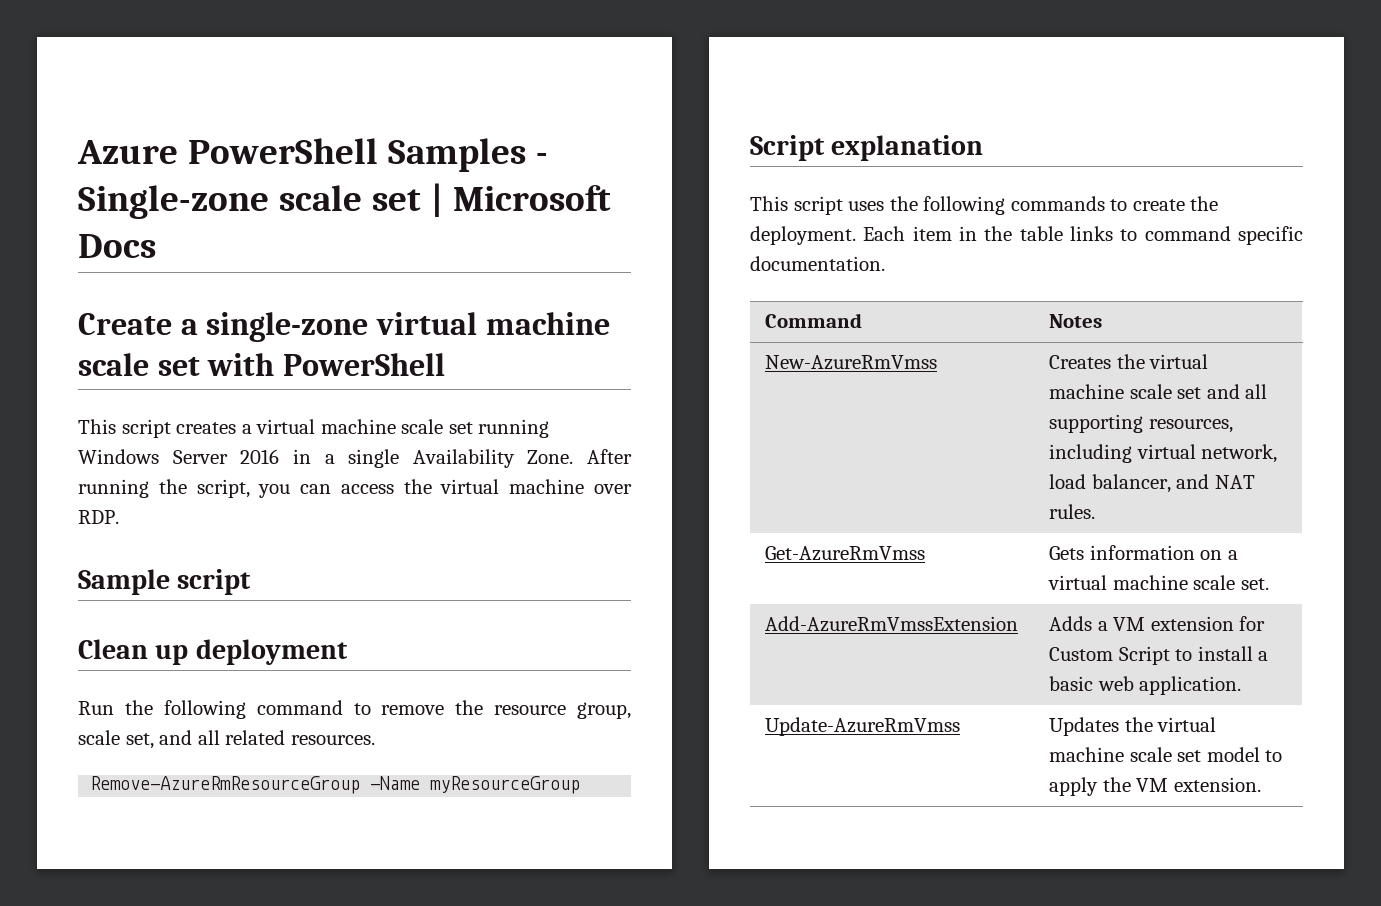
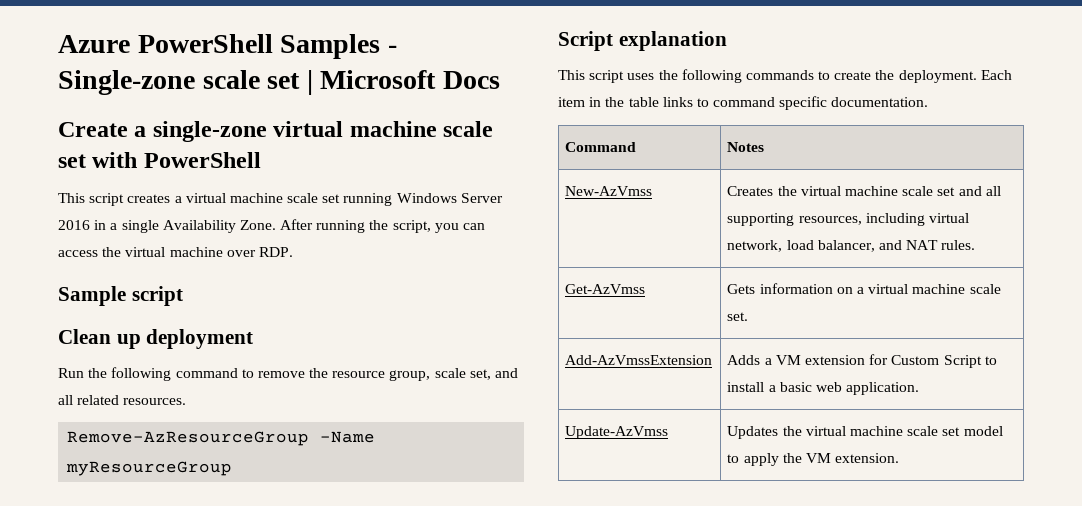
[90,776,361,794] Remove-AzureRmResourceGroup -> [67,431,310,446] Remove-AzResourceGroup
[765,355,938,370] New-AzureRmVmss -> [565,186,653,196] New-AzVmss
[765,546,926,561] Get-AzureRmVmss -> [565,284,646,294] Get-AzVmss
[765,616,1019,632] Add-AzureRmVmssExtension -> [565,355,713,365] Add-AzVmssExtension
[765,717,961,736] Update-AzureRmVmss -> [565,426,669,439] Update-AzVmss

